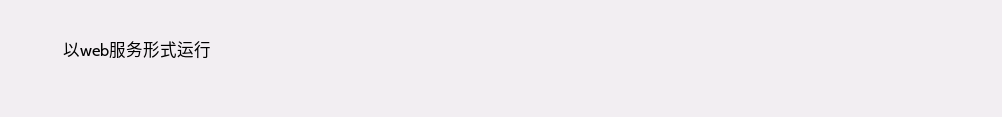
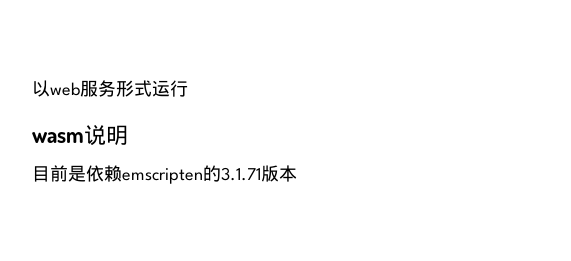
(211, 50) none -> [32,125,128,146] [32,165,297,184] // wasm说明 // 目前是依赖emscripten的3.1.71版本

